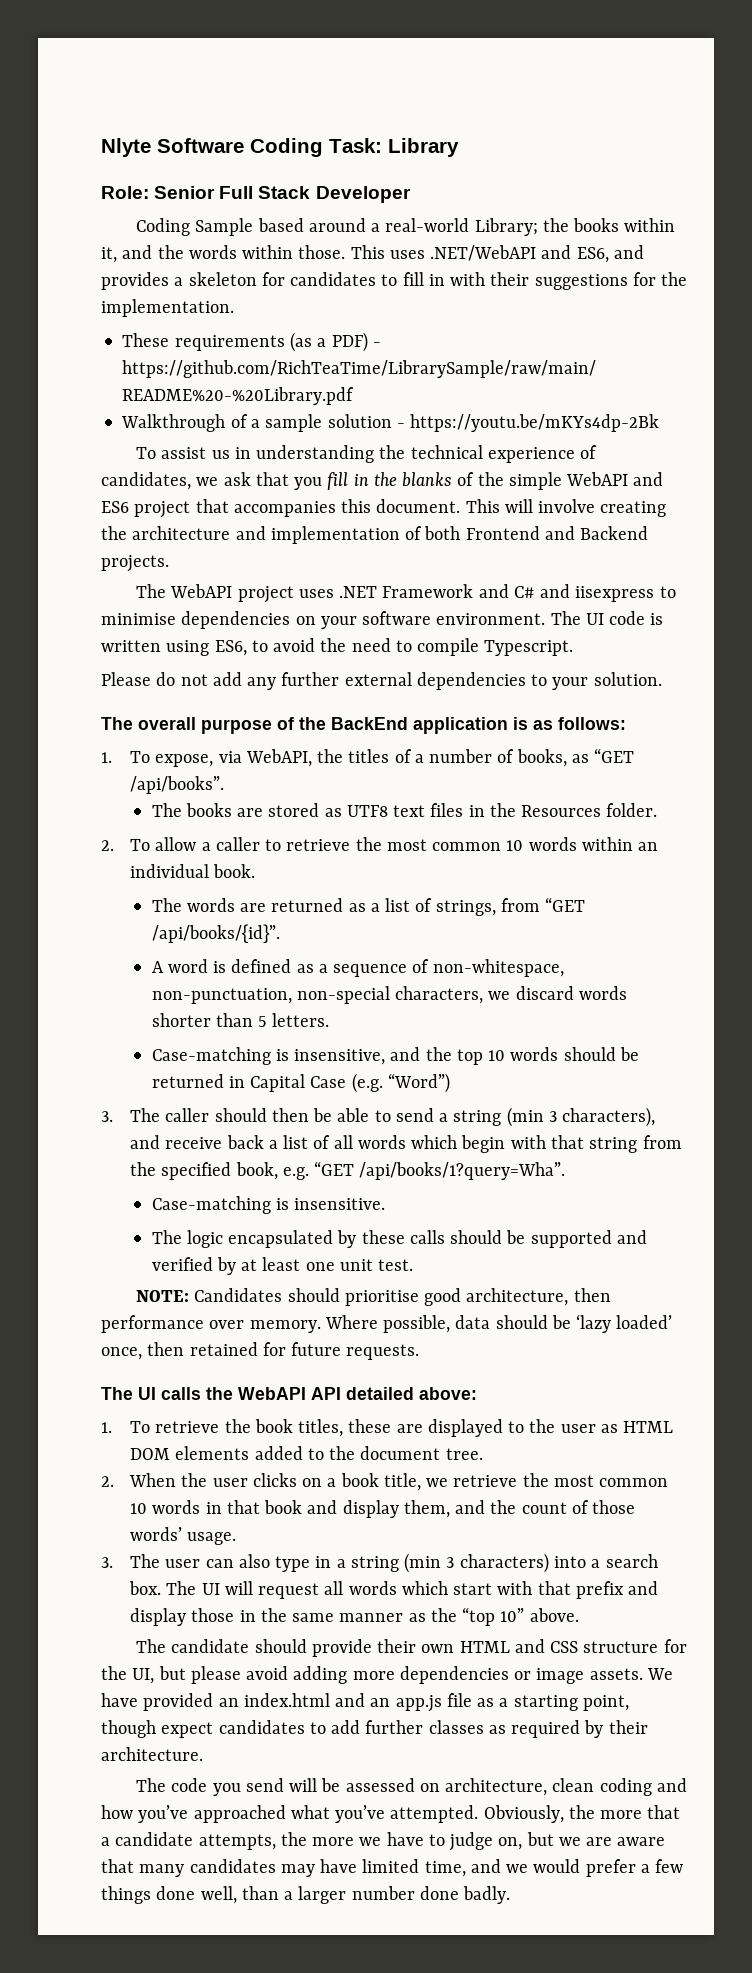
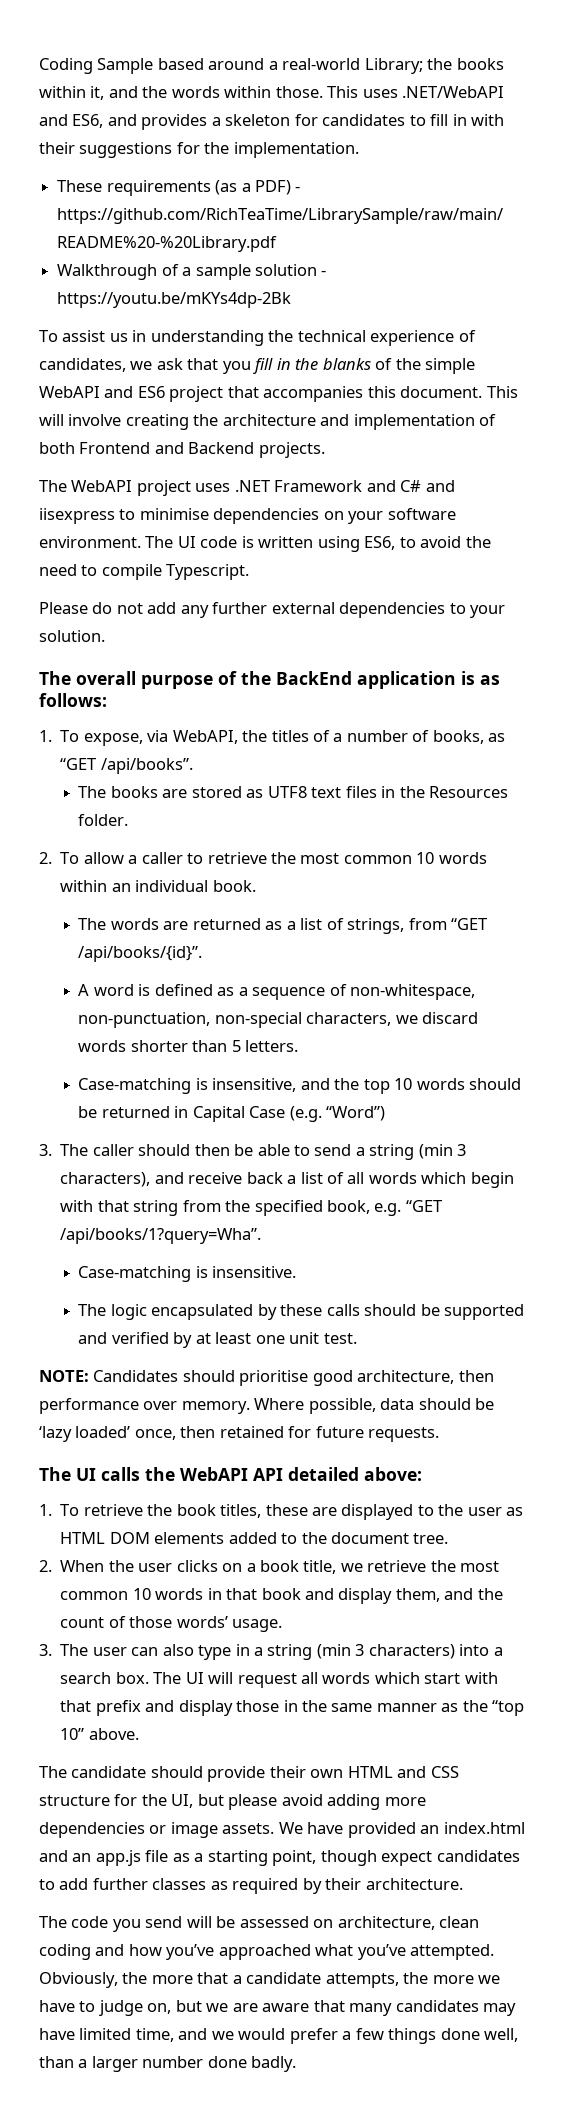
[101,138,459,157] [101,186,411,203] Nlyte Software Coding Task: Library // Role: Senior Full Stack Developer // -> (39, 66) none

